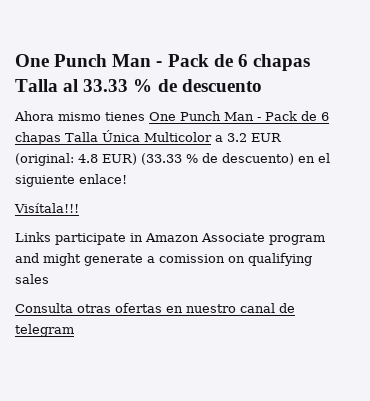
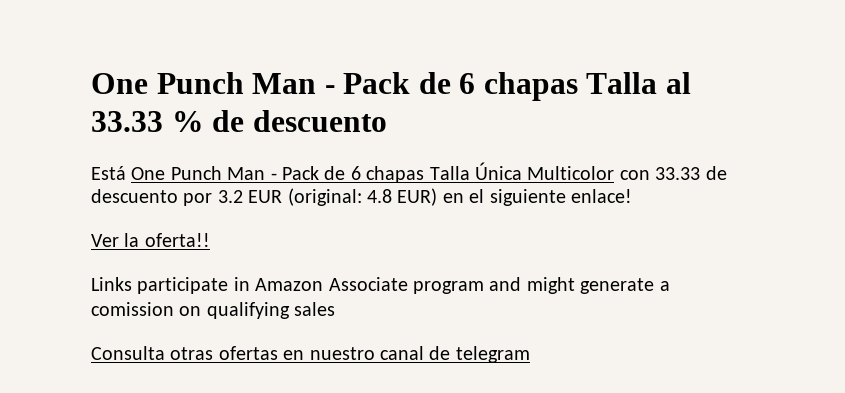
[14,111,145,121] Ahora mismo tienes -> [91,166,126,180] Está
[215,135,223,142] a -> [619,166,727,180] [91,189,213,206] con 33.33 de descuento por
[141,153,294,165] (33.33 % de descuento) -> (438, 197) none
[14,203,79,213] Visítala!!! -> [91,233,210,247] Ver la oferta!!

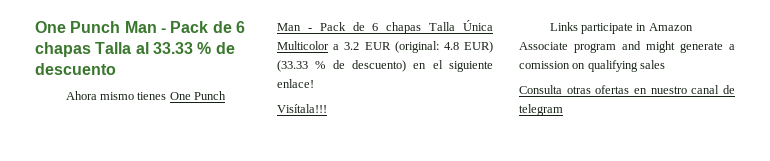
[91,166,126,180] Está -> [65,91,167,100] Ahora mismo tienes
[619,166,727,180] [91,189,213,206] con 33.33 de descuento por -> [333,44,340,50] a
(438, 197) none -> [277,60,406,72] (33.33 % de descuento)
[91,233,210,247] Ver la oferta!! -> [277,104,327,113] Visítala!!!

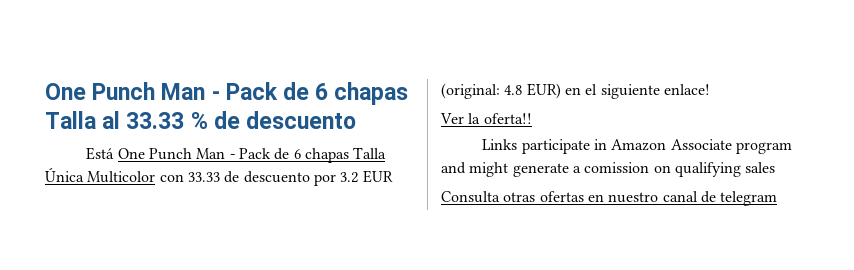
[65,91,167,100] Ahora mismo tienes -> [86,147,115,160] Está
[333,44,340,50] a -> [159,171,336,186] con 33.33 de descuento por
[277,60,406,72] (33.33 % de descuento) -> (561, 91) none
[277,104,327,113] Visítala!!! -> [440,113,532,124] Ver la oferta!!

